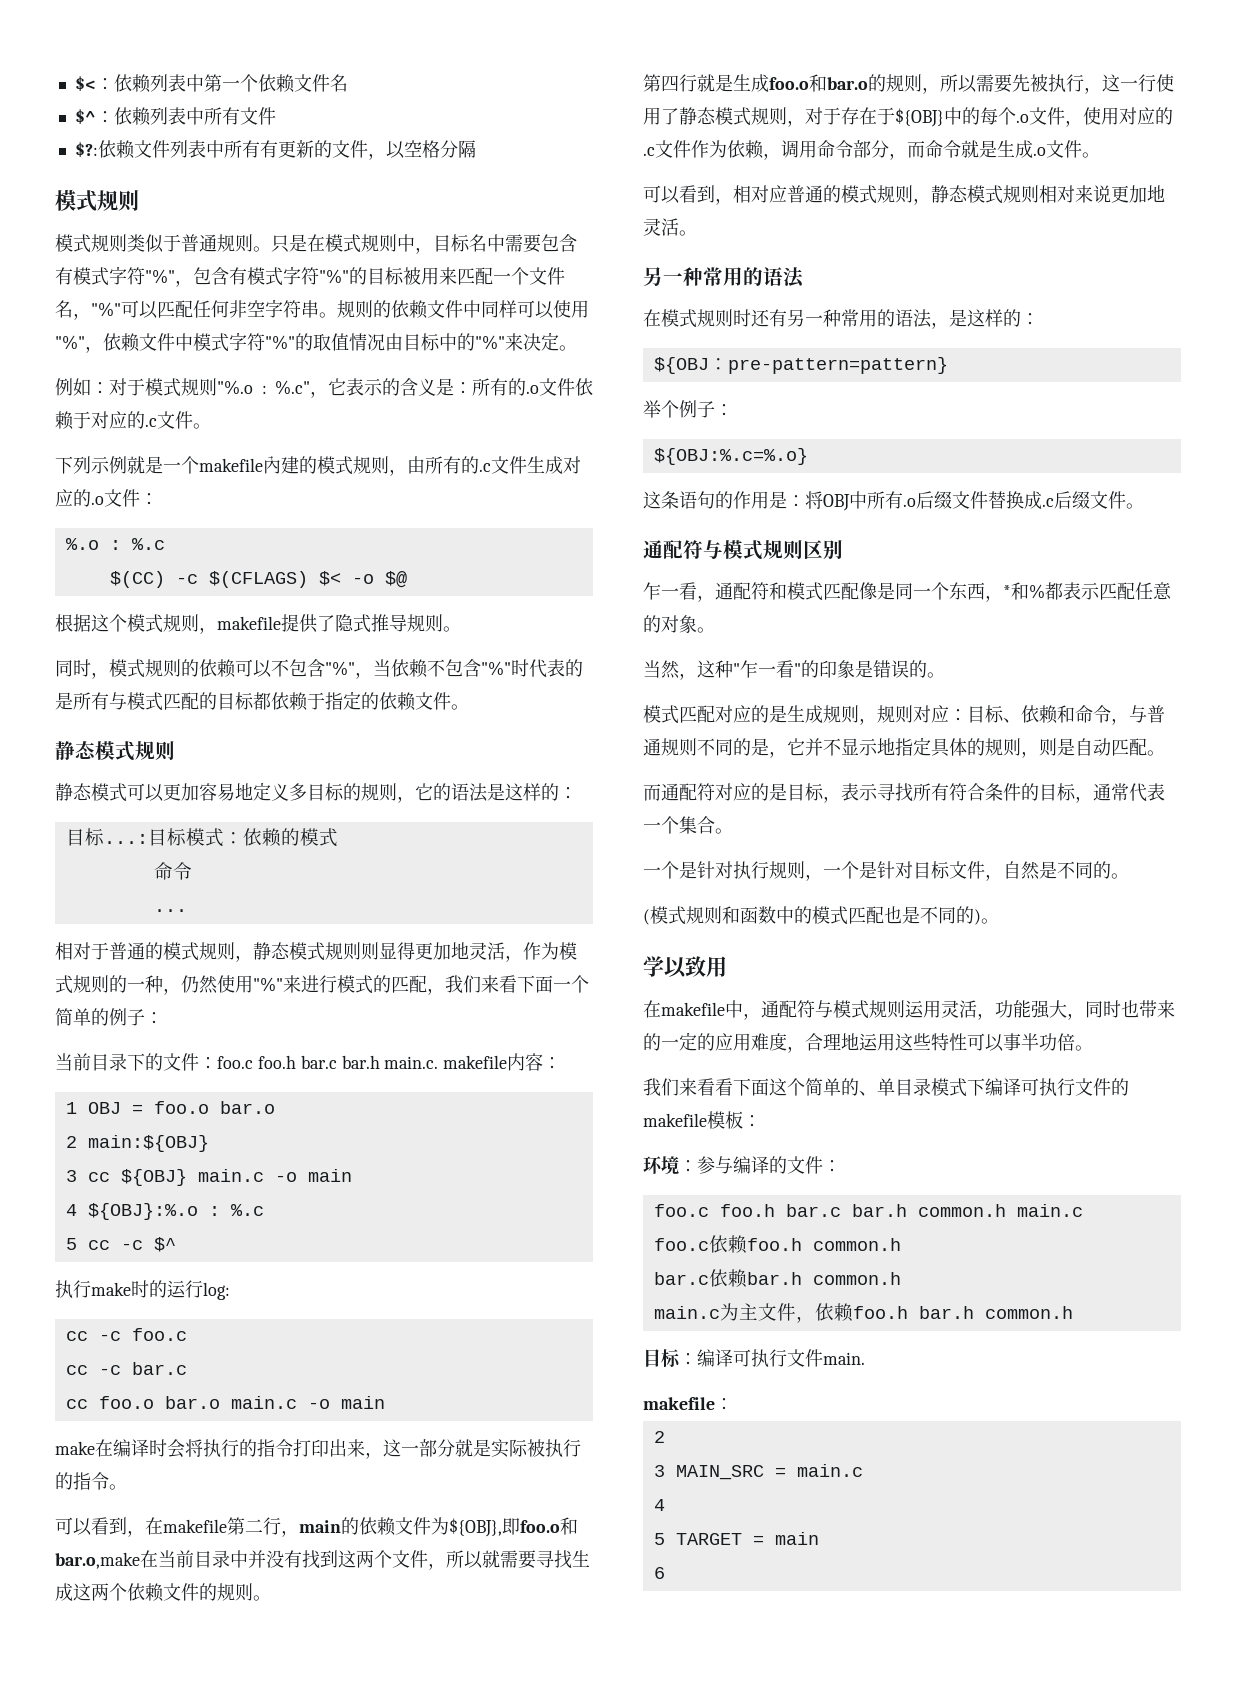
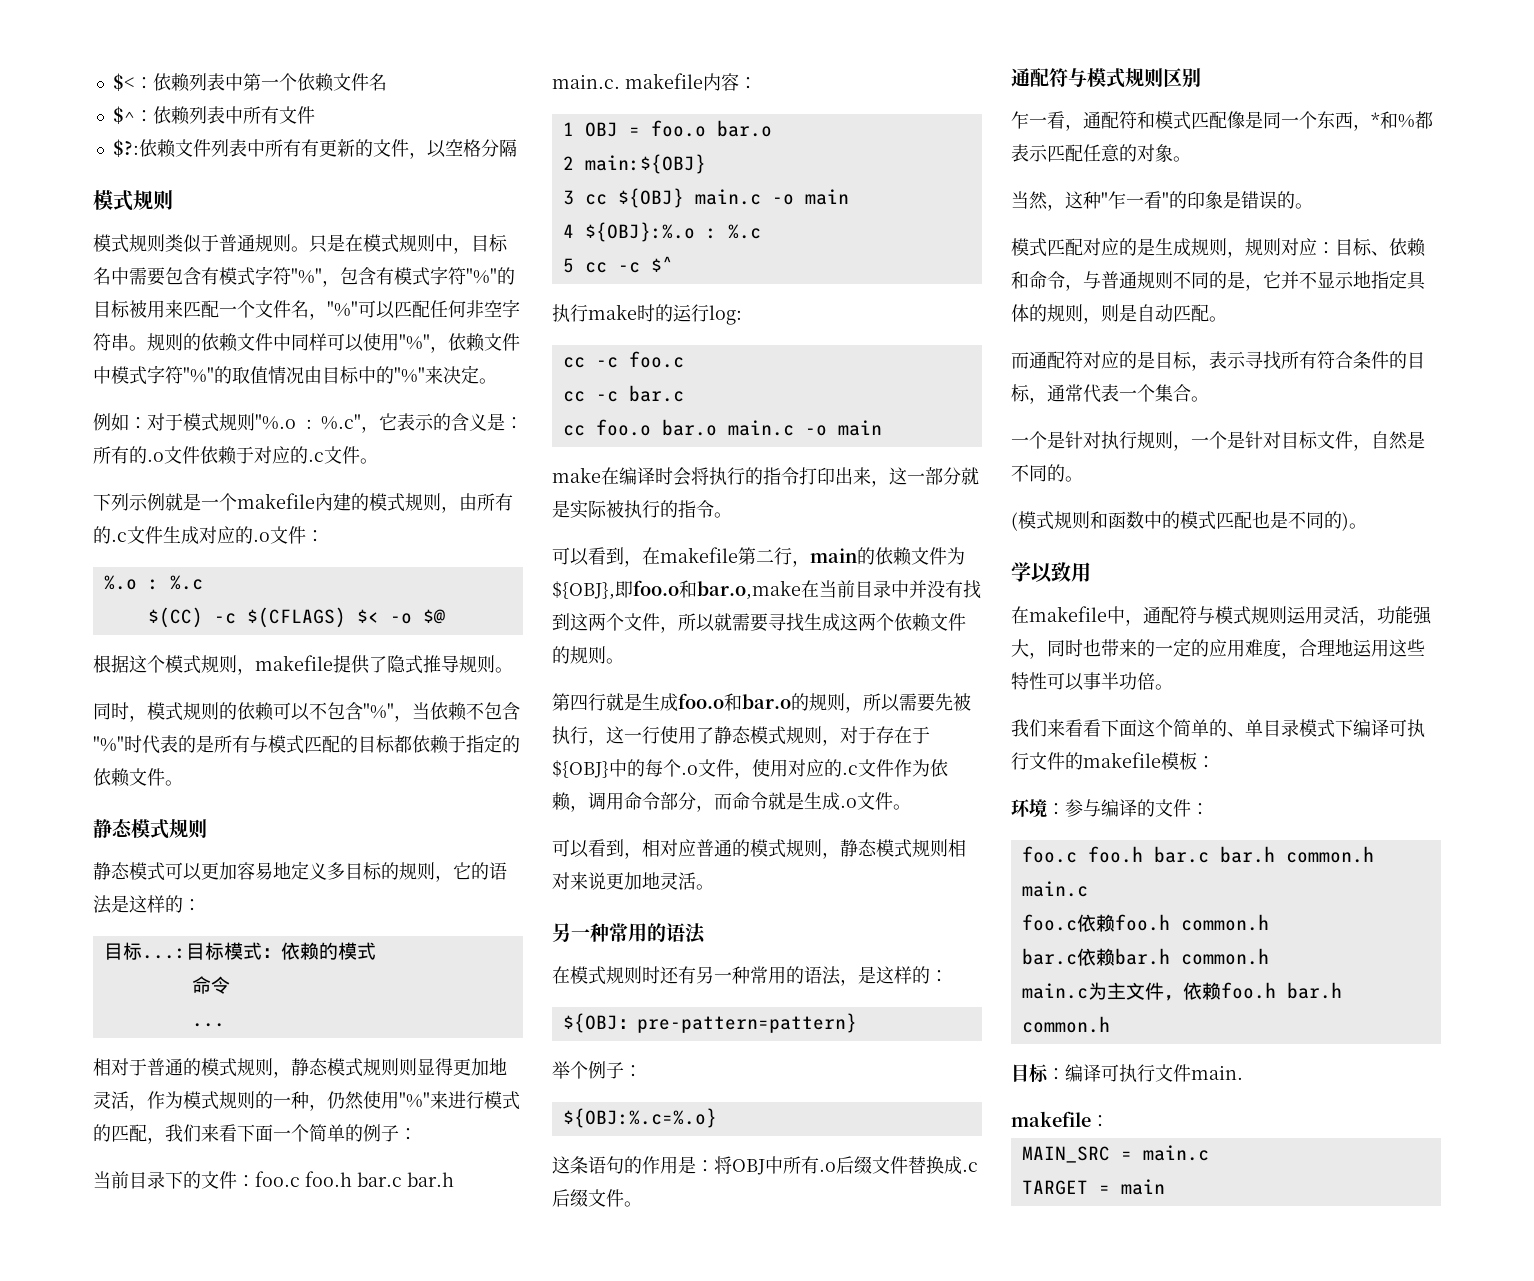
[653,1431,665,1443] [653,1465,665,1477] 2 // 3 -> (1109, 1121) none
[653,1499,665,1511] [653,1533,665,1545] 4 // 5 -> (1209, 1153) none
[653,1567,665,1579] // 6 -> (1165, 1187) none

